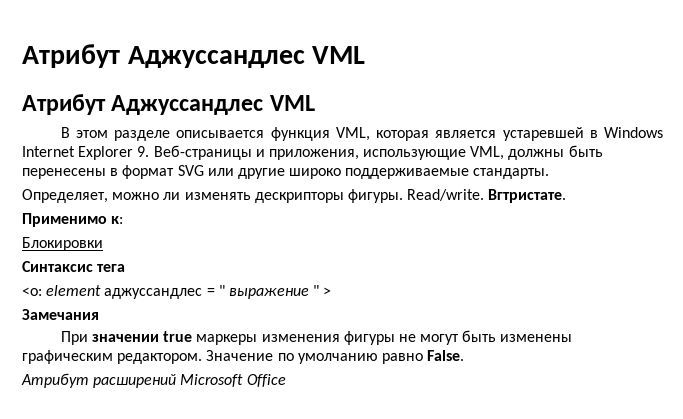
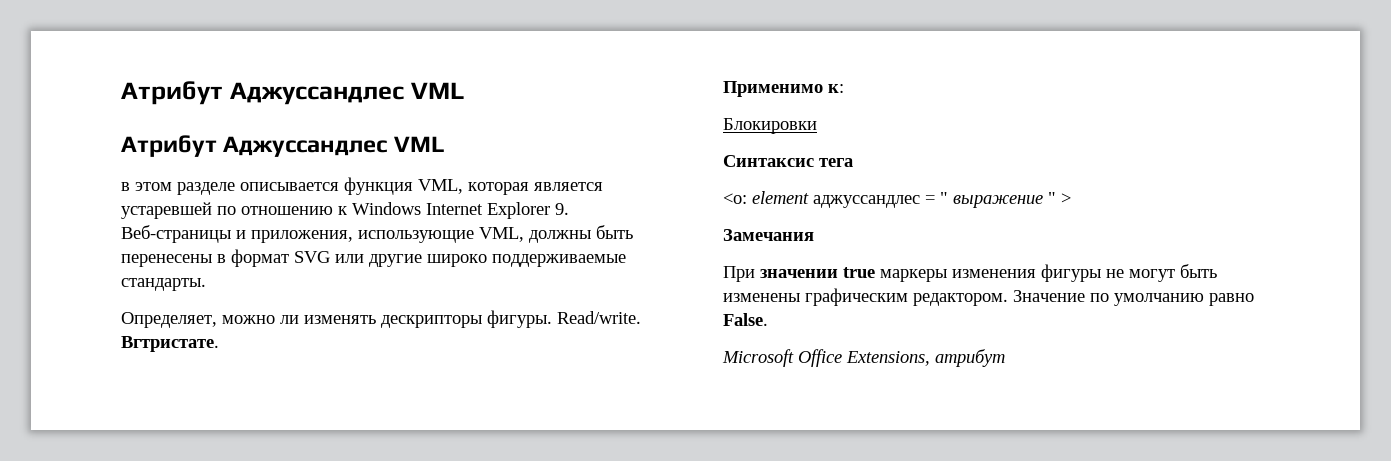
[60,127,70,138] В -> [121,182,130,191] в
[589,130,598,138] в -> [217,206,347,215] по отношению к
[21,373,286,388] Атрибут расширений Microsoft Office -> [722,349,1005,367] Microsoft Office Extensions, атрибут

